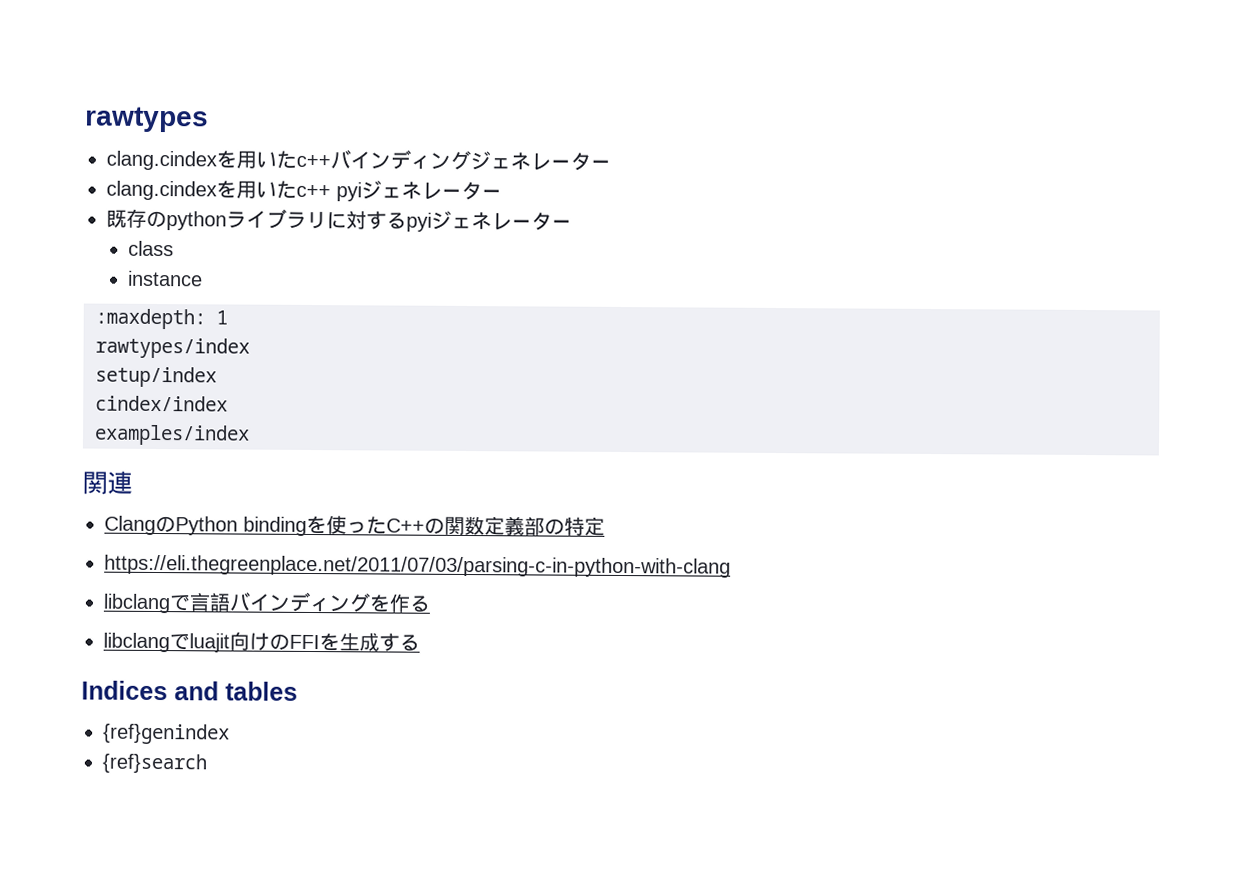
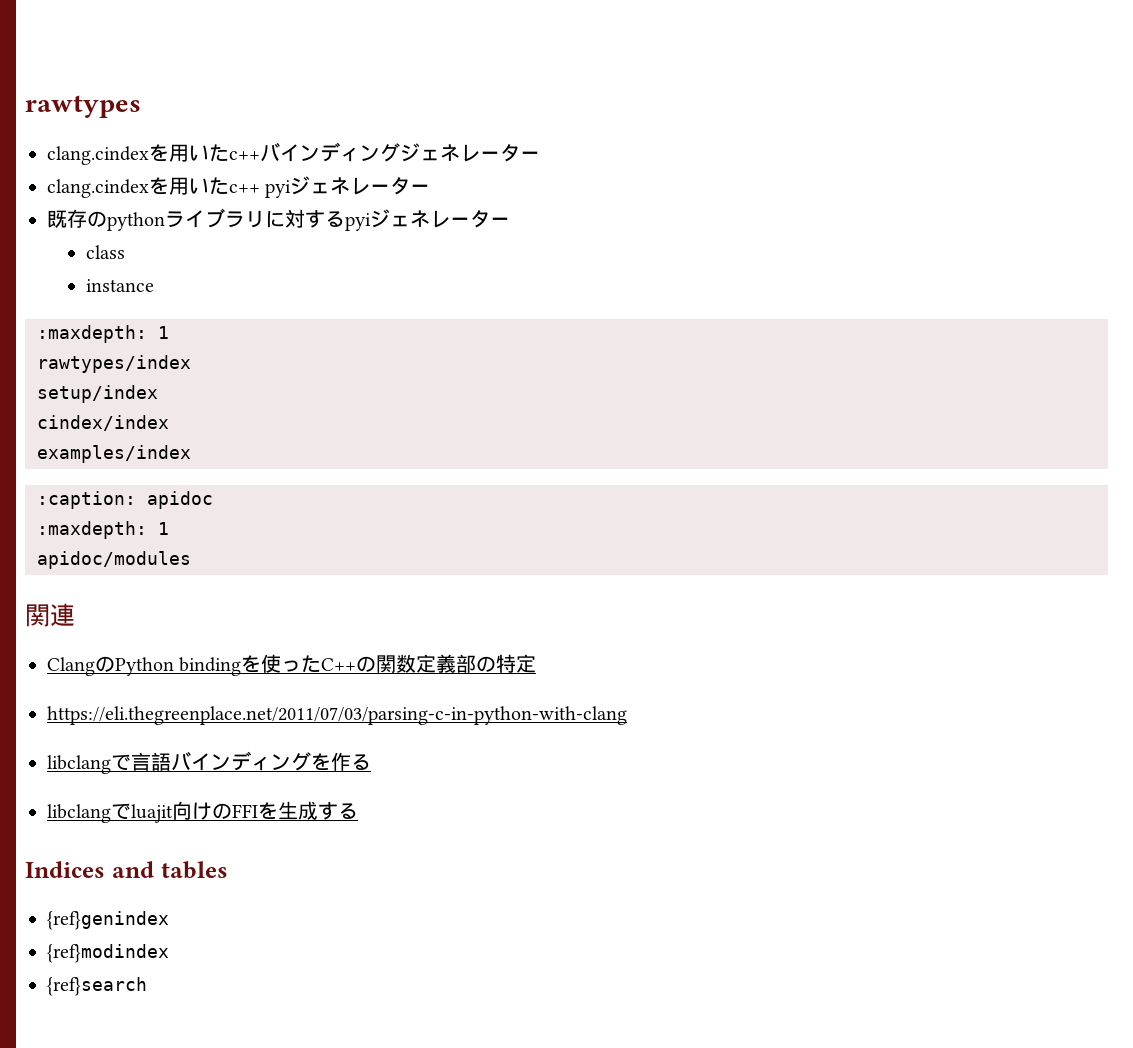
(250, 435) none -> [37,491,213,509] [37,521,169,539] [37,551,191,569] // :caption: apidoc // :maxdepth: 1 // apidoc/modules
(230, 734) none -> [47,944,169,963] // {ref}modindex

